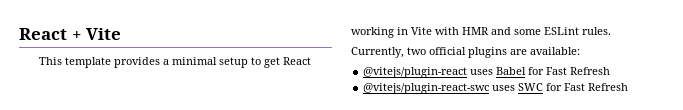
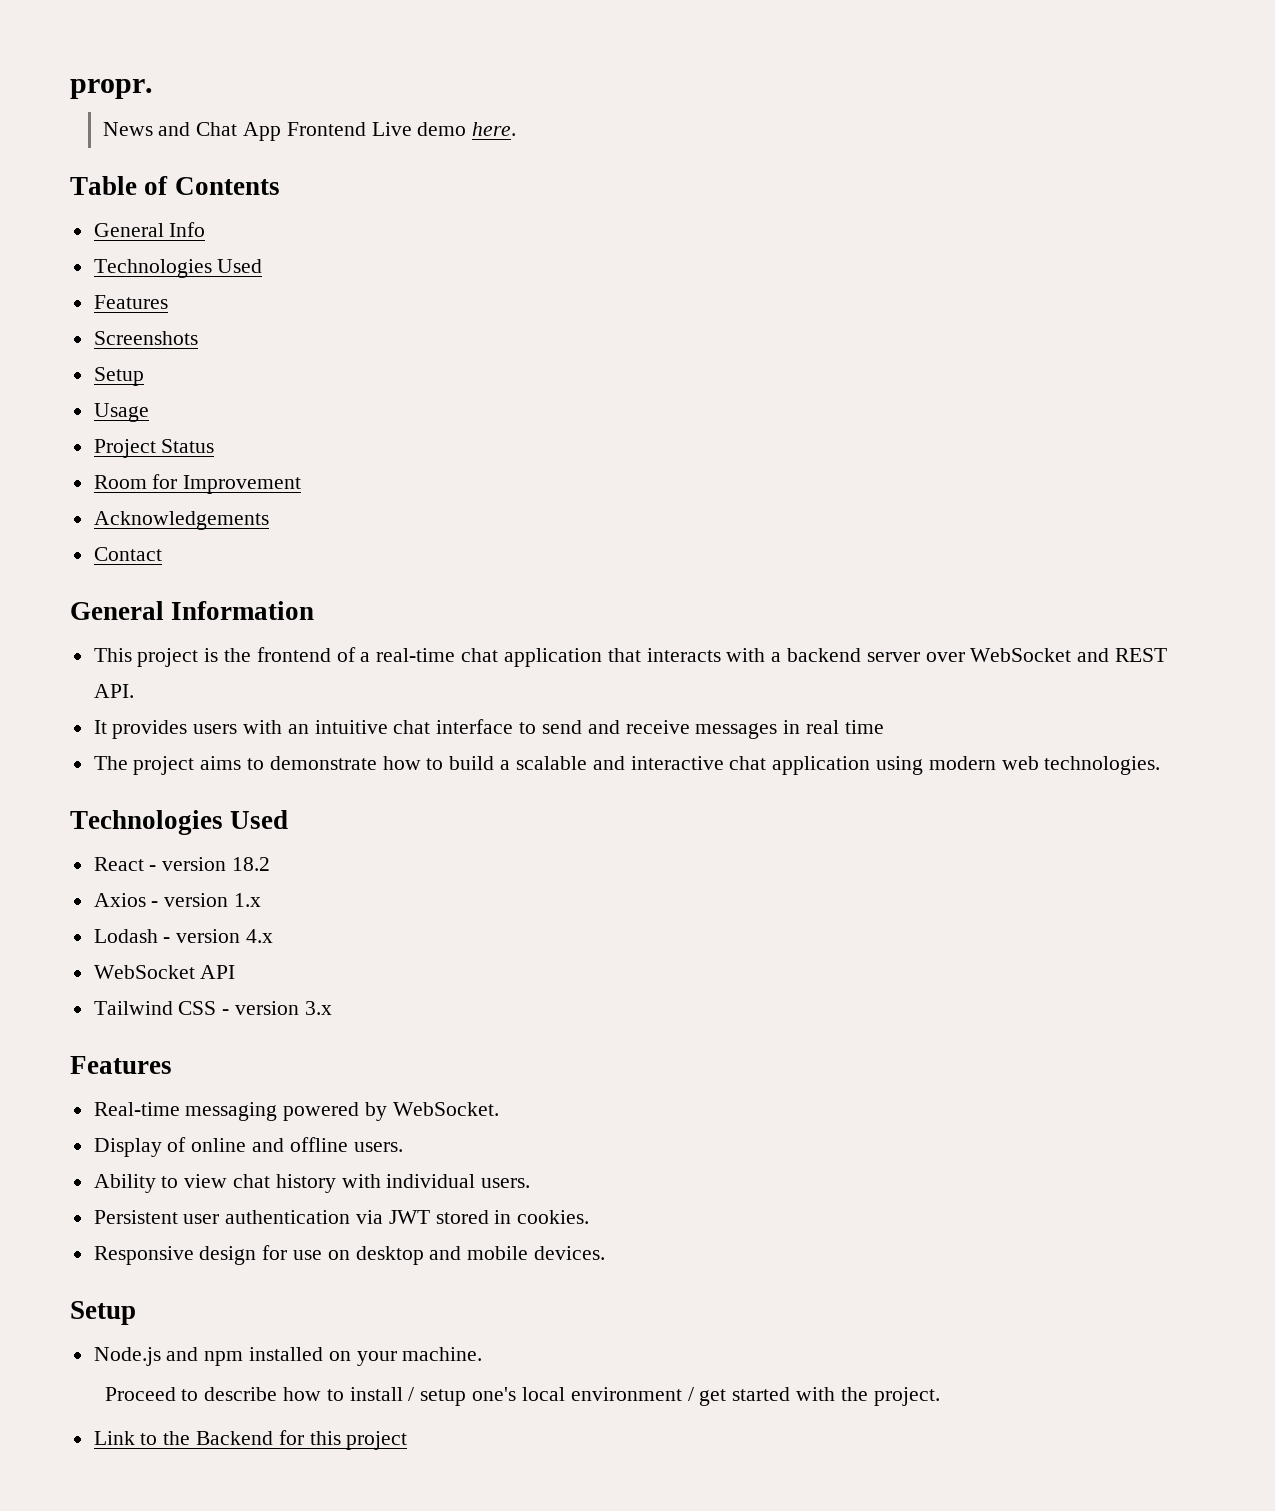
[19,28,122,40] [39,57,312,68] [351,27,611,38] [351,47,580,58] [363,67,611,78] [363,83,629,94] React + Vite // This template provides a minimal setup to get React working in Vite with HMR and some ESLint rules. // Currently, two official plugins are available: // @vitejs/plugin-react uses Babel for Fast Refresh // @vitejs/plugin-react-swc uses SWC for Fast Refresh -> [70,79,153,99] [102,122,517,141] [70,176,280,195] [93,222,206,237] [93,259,263,278] [93,295,168,309] [93,331,198,345] [93,367,144,386] [93,403,149,422] [93,439,215,458] [93,474,302,494] [93,511,269,530] [93,547,162,561] [70,601,315,620] [93,647,1167,667] [93,684,134,698] [93,719,884,739] [93,756,1161,775] [70,810,289,835] [93,857,271,871] [93,893,262,907] [93,929,274,943] [93,965,236,979] [93,1001,332,1015] [70,1056,172,1074] [93,1102,499,1121] [93,1137,403,1157] [93,1174,531,1193] [93,1210,590,1224] [93,1245,606,1265] [70,1301,136,1325] [93,1347,483,1366] [104,1387,940,1406] [93,1430,408,1450] propr. // News and Chat App Frontend Live demo here. // Table of Contents // General Info // Technologies Used // Features // Screenshots // Setup // Usage // Project Status // Room for Improvement // Acknowledgements // Contact // General Information // This project is the frontend of a real-time chat application that interacts with a backend server over WebSocket and REST API. // It provides users with an intuitive chat interface to send and receive messages in real time // The project aims to demonstrate how to build a scalable and interactive chat application using modern web technologies. // Technologies Used // React - version 18.2 // Axios - version 1.x // Lodash - version 4.x // WebSocket API // Tailwind CSS - version 3.x // Features // Real-time messaging powered by WebSocket. // Display of online and offline users. // Ability to view chat history with individual users. // Persistent user authentication via JWT stored in cookies. // Responsive design for use on desktop and mobile devices. // Setup // Node.js and npm installed on your machine. // Proceed to describe how to install / setup one's local environment / get started with the project. // Link to the Backend for this project

